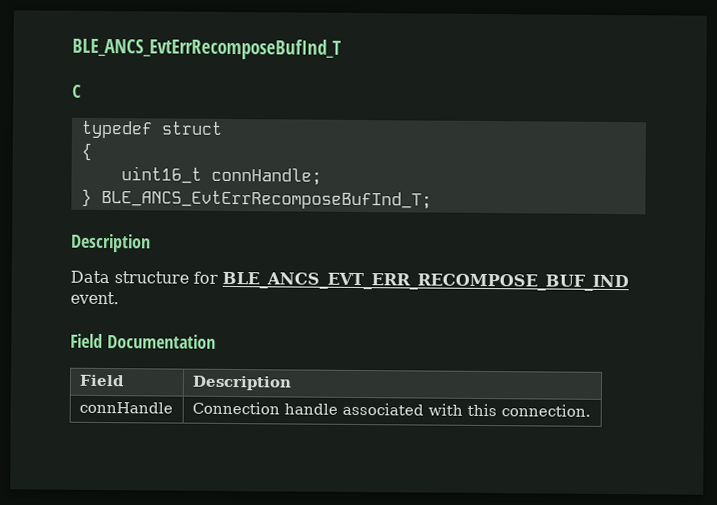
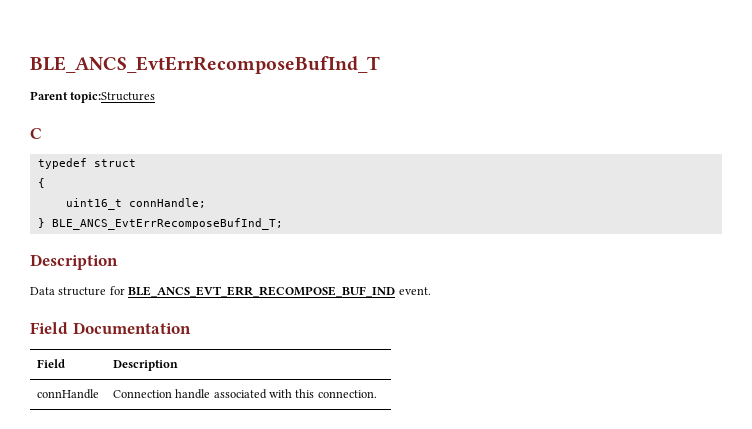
(341, 48) none -> [30,91,156,103] // Parent topic:Structures

